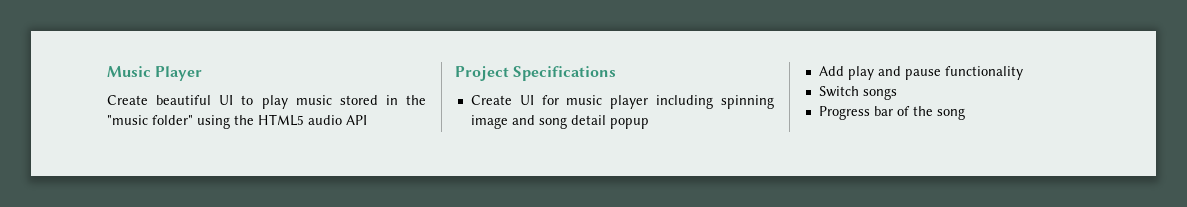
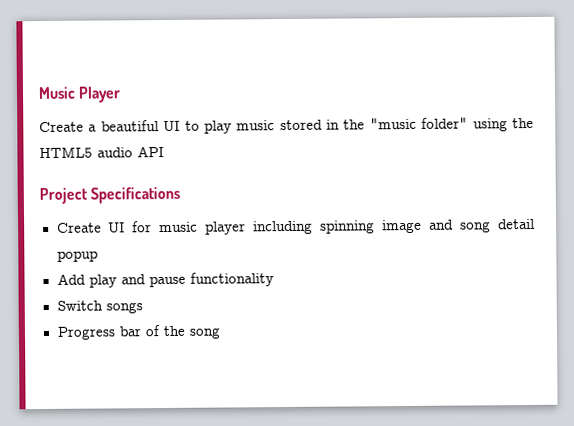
(148, 100) none -> [88,124,98,132] a

